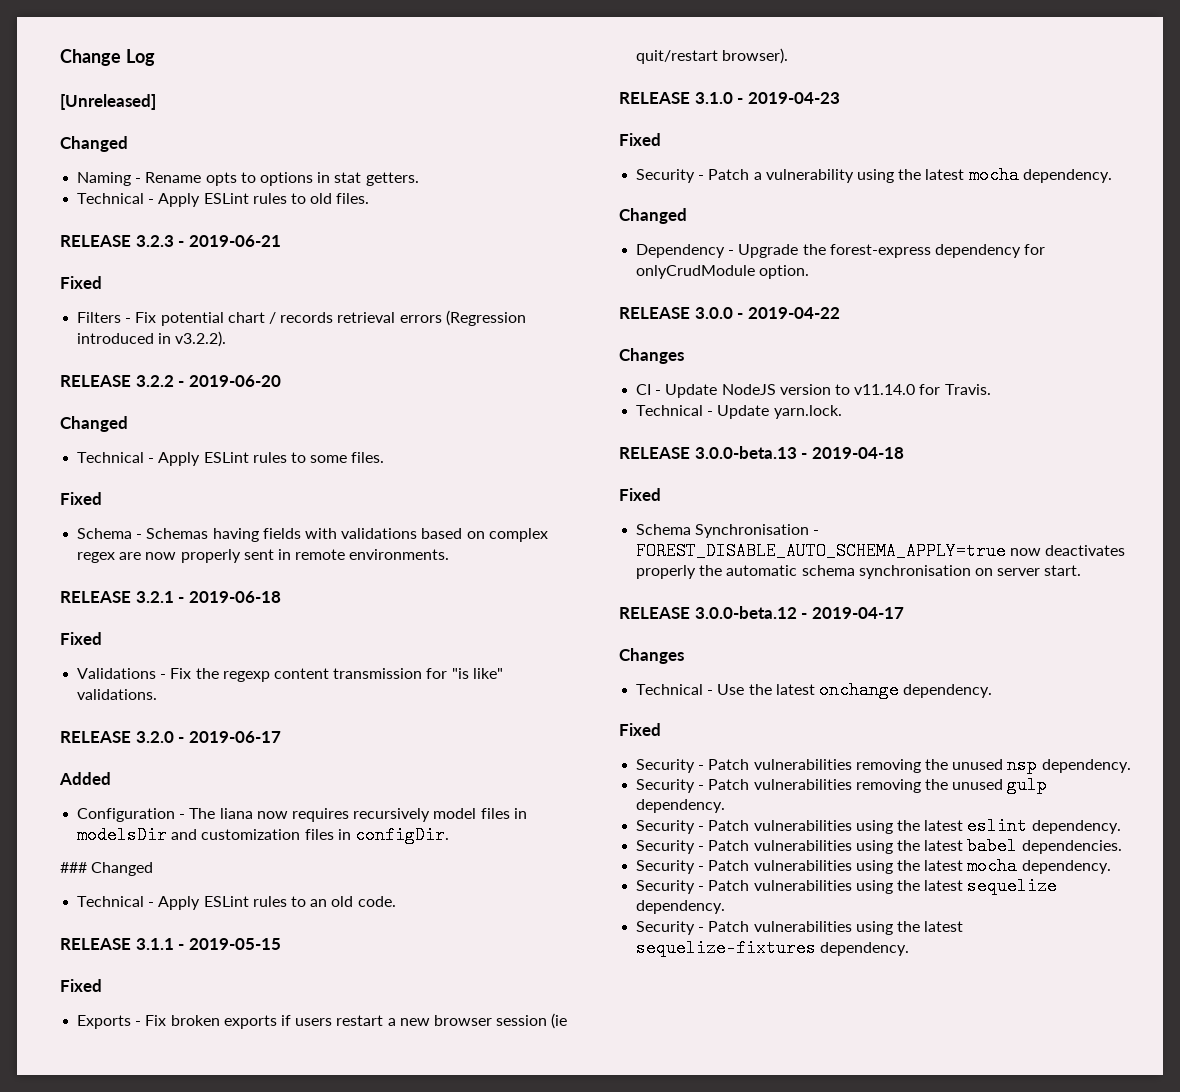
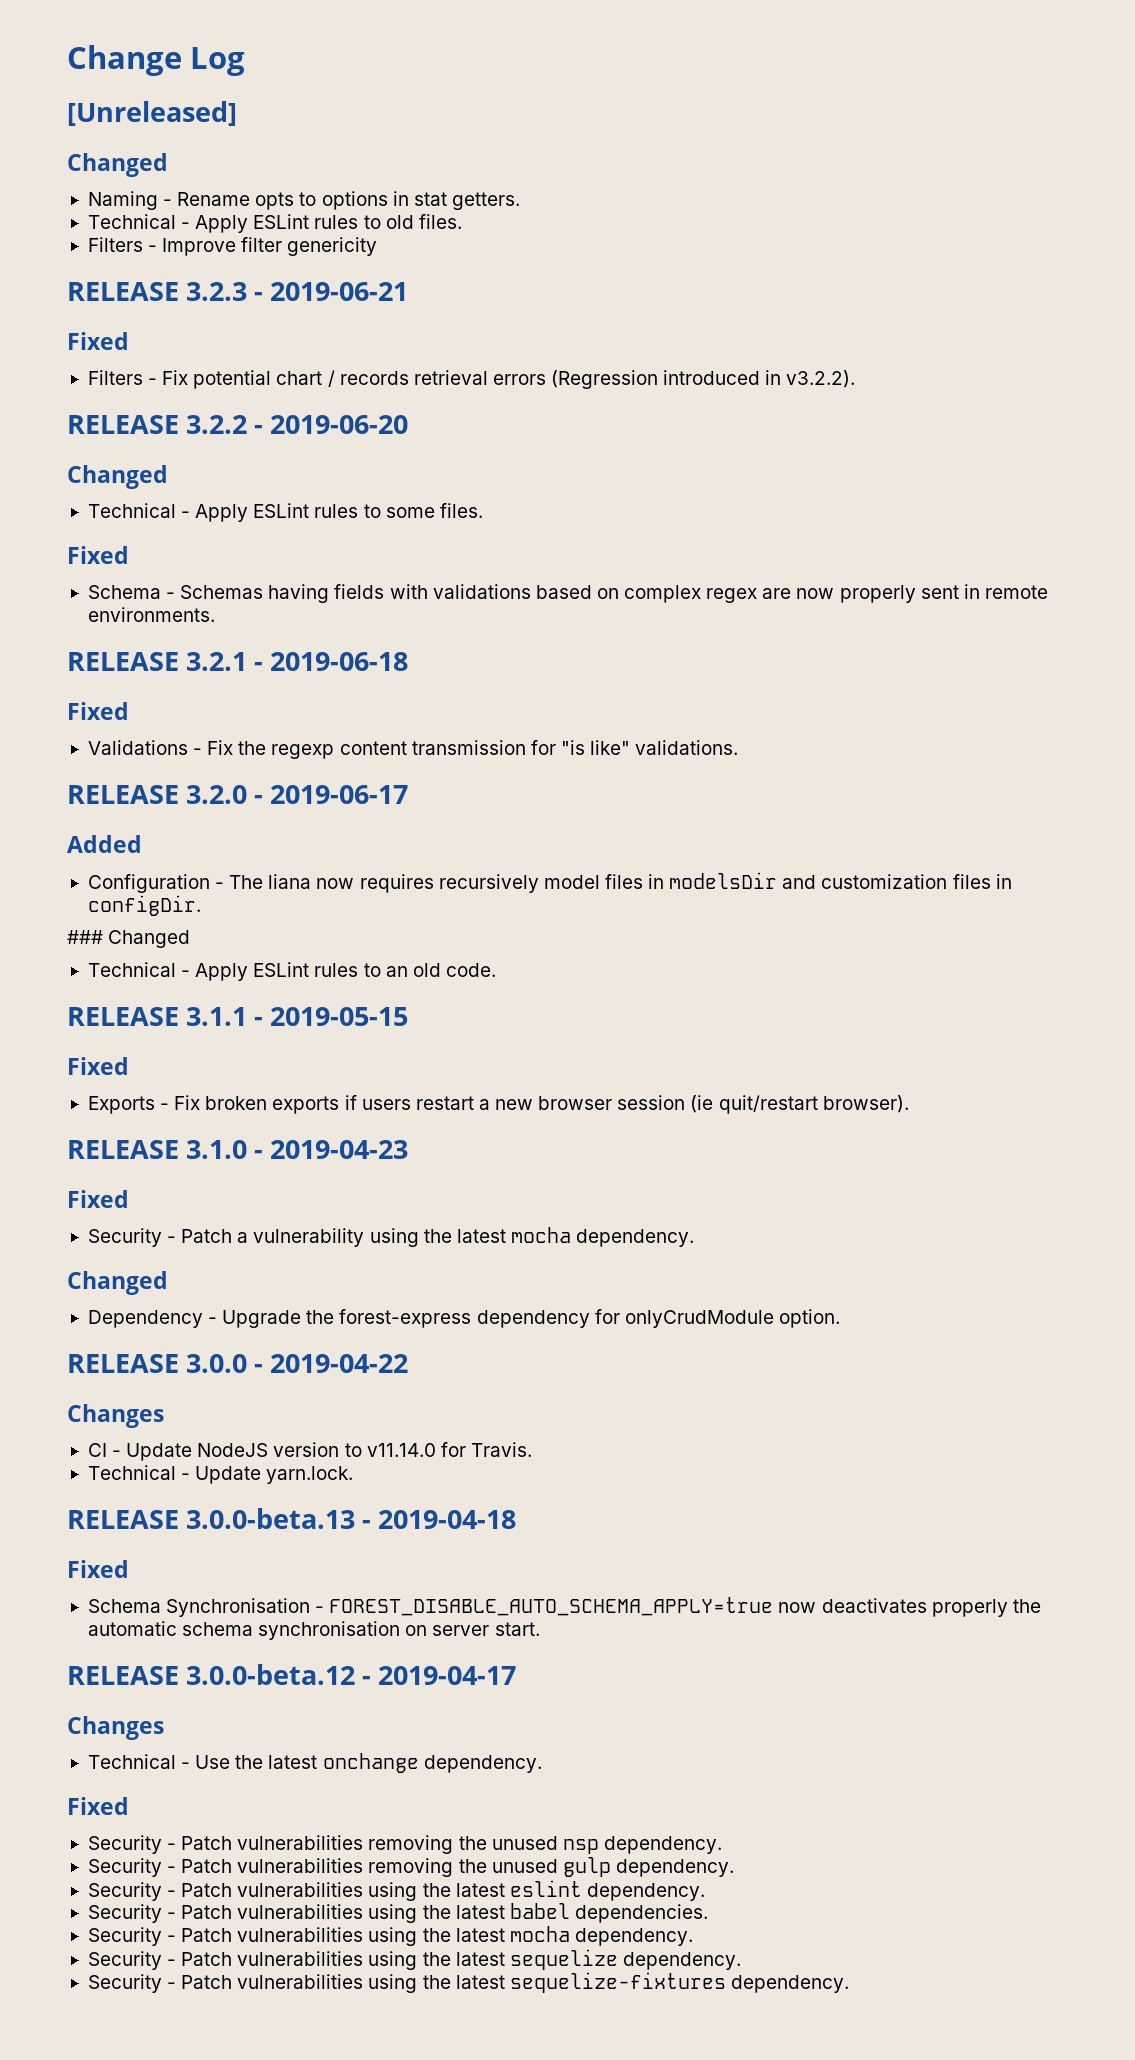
(370, 198) none -> [87,237,378,256] // Filters - Improve filter genericity

